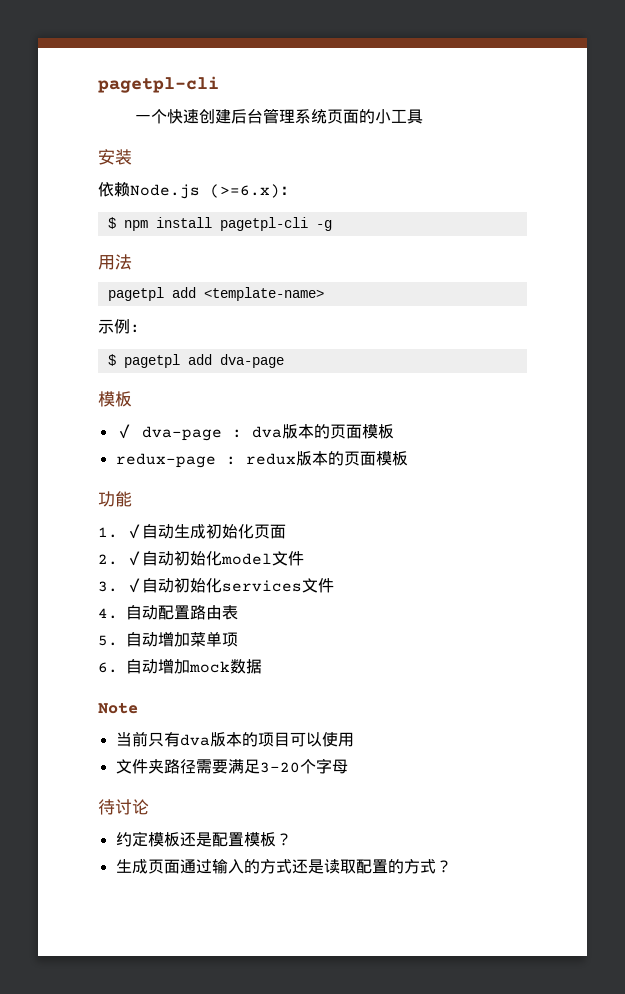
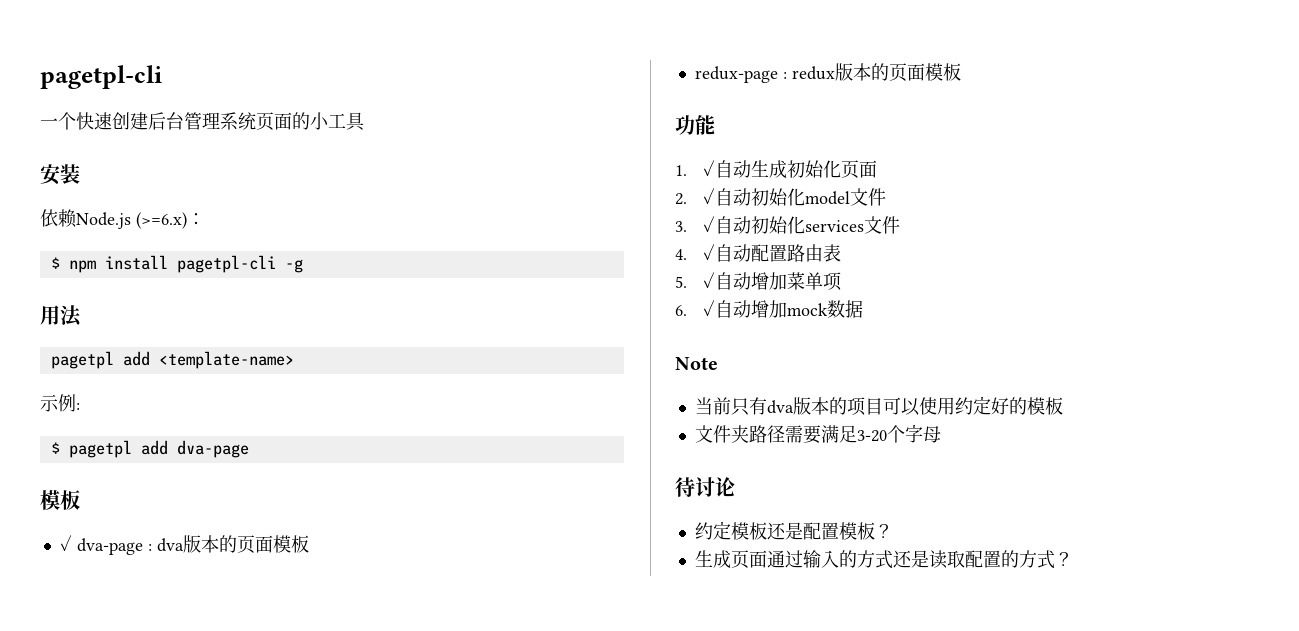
(118, 613) none -> [703,244,716,260] ✓
(118, 640) none -> [703,272,716,288] ✓
(118, 667) none -> [703,300,716,316] ✓
(354, 739) none -> [954,396,1063,415] 约定好的模板

